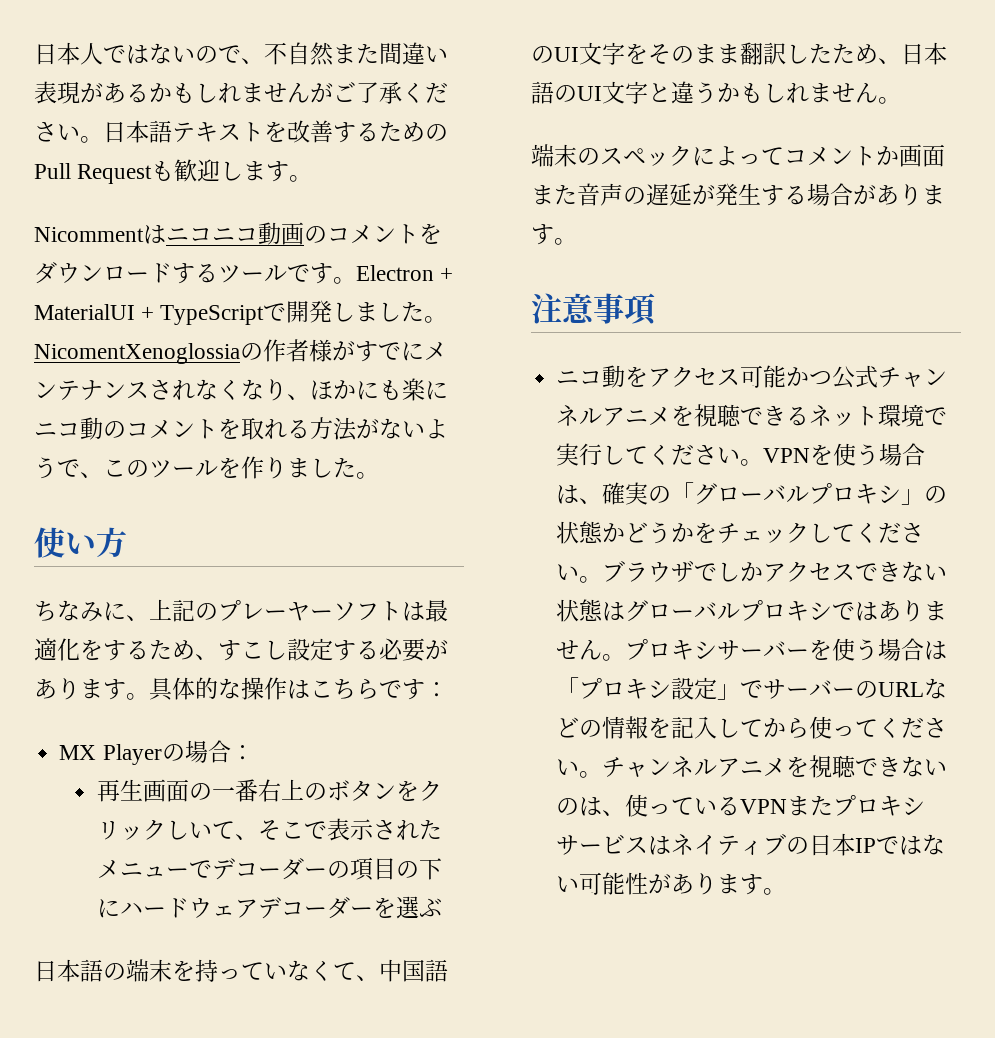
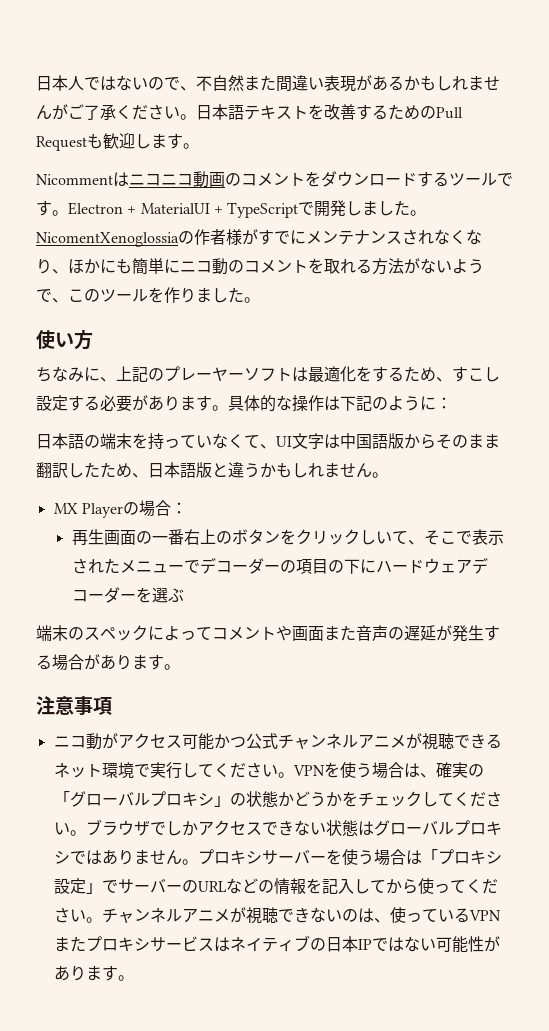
[402,378,425,401] 楽 -> [132,258,164,275] 簡単
[310,679,448,700] こちらです： -> [340,396,452,411] [36,433,500,450] [36,462,388,478] 下記のように： // 日本語の端末を持っていなくて、UI文字は中国語版からそのまま翻訳したため、日本語版と違うかもしれません。
[34,959,448,982] [531,42,947,65] [531,81,901,104] // 日本語の端末を持っていなくて、中国語のUI文字をそのまま翻訳したため、日本語のUI文字と違うかもしれません。 -> (184, 595) none
[876,146,899,165] か -> [276,625,292,641] や
[625,366,649,387] を -> [101,733,118,749] が
[671,405,695,426] を -> [405,733,422,749] が
[786,756,810,777] を -> [229,907,246,923] が

